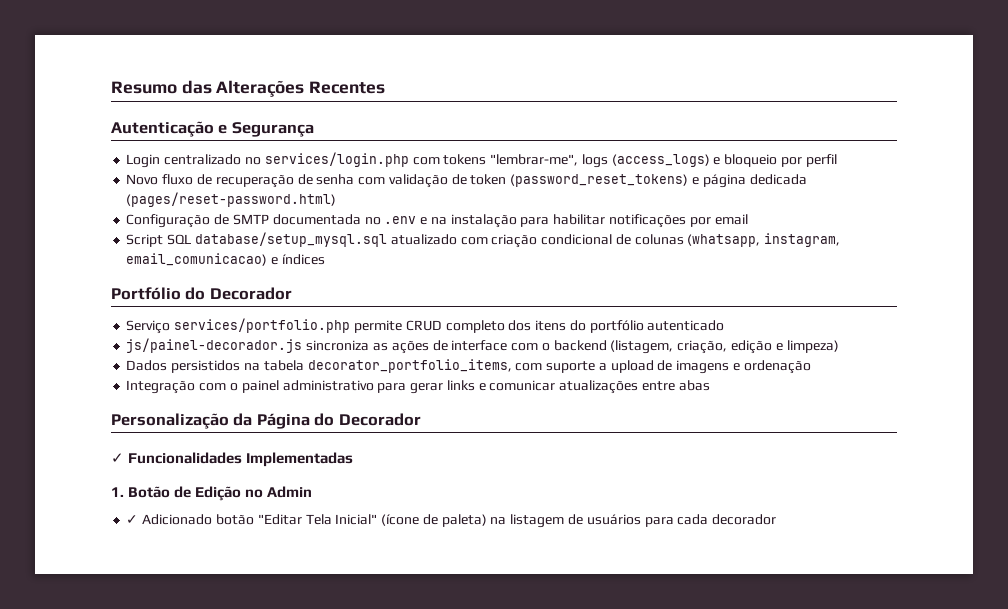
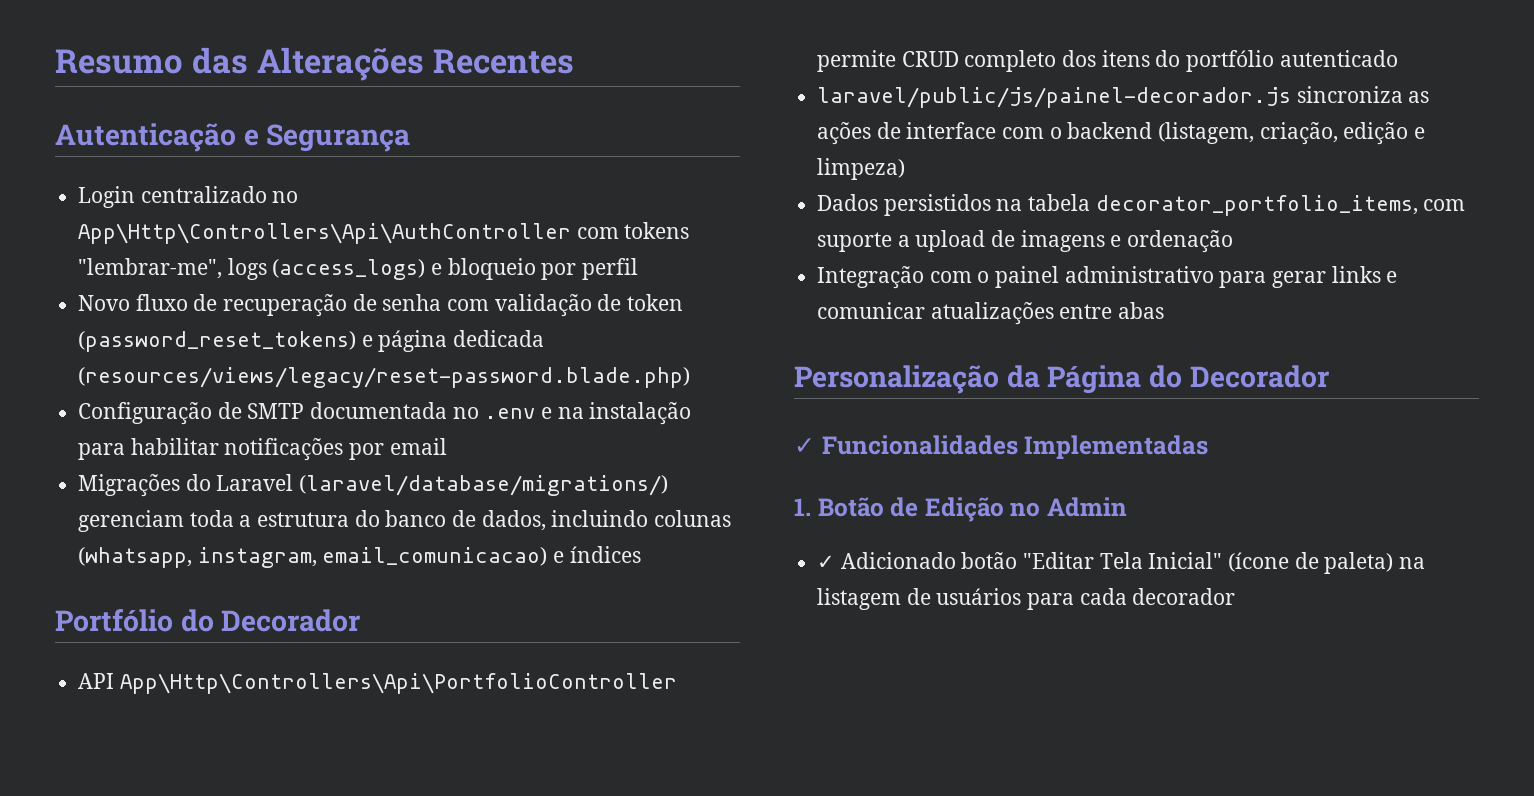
[264,152,409,167] services/login.php -> [78,223,572,244] App\Http\Controllers\Api\AuthController
[126,192,337,207] (pages/reset-password.html) -> [78,367,691,388] (resources/views/legacy/reset-password.blade.php)
[126,232,631,248] Script SQL database/setup_mysql.sql atualizado com criação condicional de -> [78,474,669,497] [78,510,649,532] Migrações do Laravel (laravel/database/migrations/) gerenciam toda a estrutura do banco de dados, incluindo
[126,318,351,334] Serviço services/portfolio.php -> [78,673,677,694] API App\Http\Controllers\Api\PortfolioController
[126,338,303,353] js/painel-decorador.js -> [817,87,1292,108] laravel/public/js/painel-decorador.js

